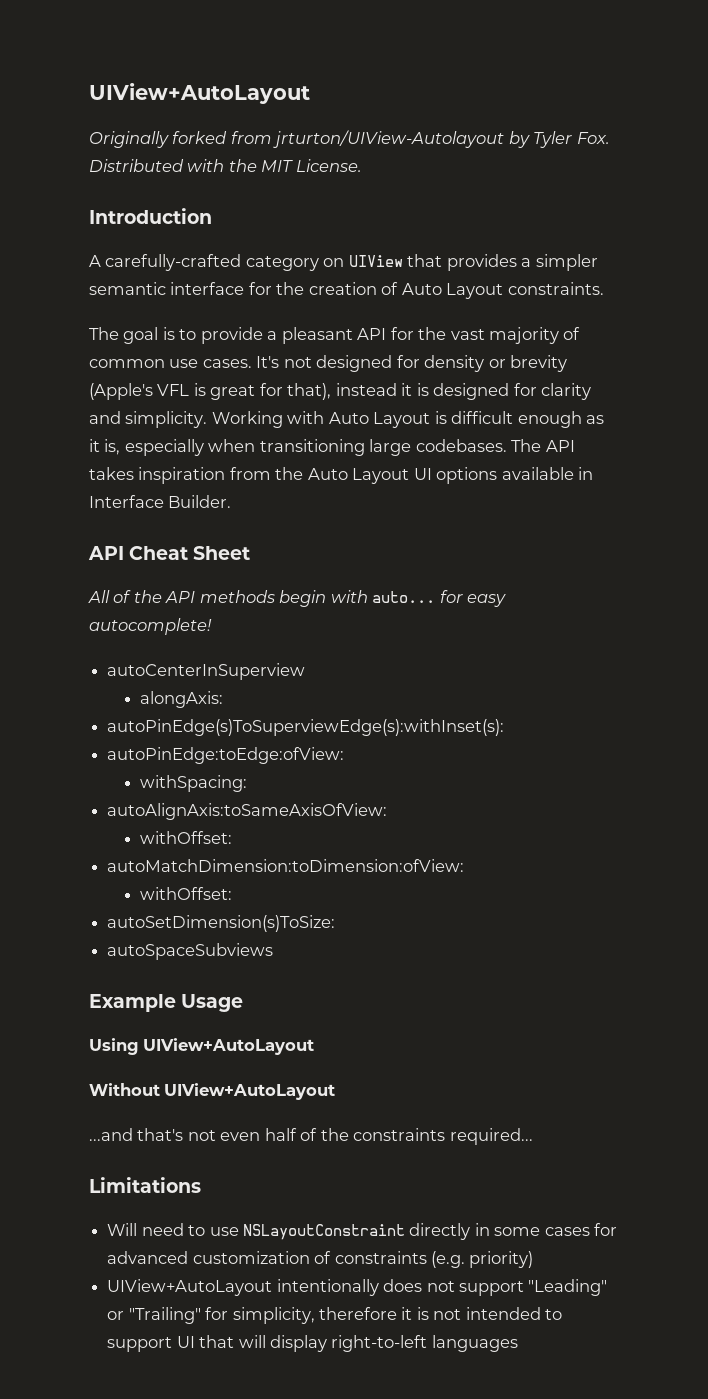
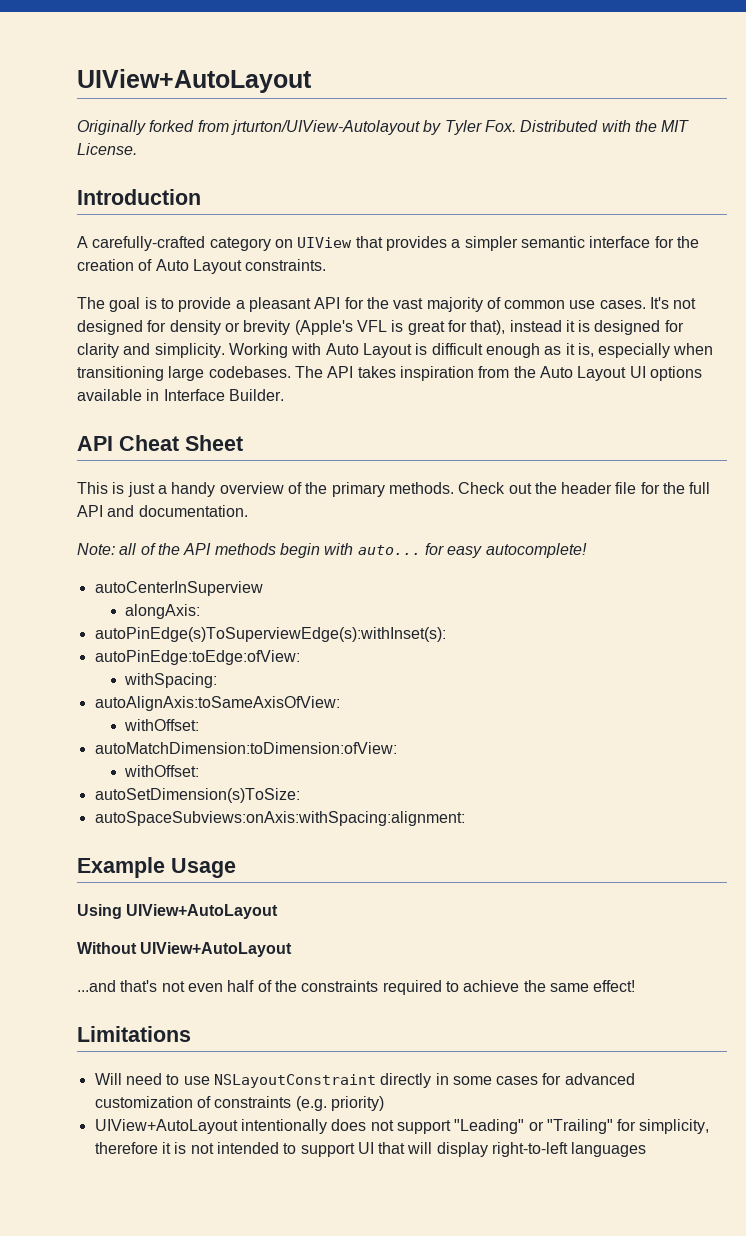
[88,590,110,603] All -> [77,482,711,497] [77,505,248,517] [77,543,137,555] This is just a handy overview of the primary methods. Check out the header file for the full API and documentation. // Note: all
[107,943,274,960] autoSpaceSubviews -> [94,811,465,826] autoSpaceSubviews:onAxis:withSpacing:alignment:
[449,1128,533,1145] required... -> [382,980,636,995] required to achieve the same effect!

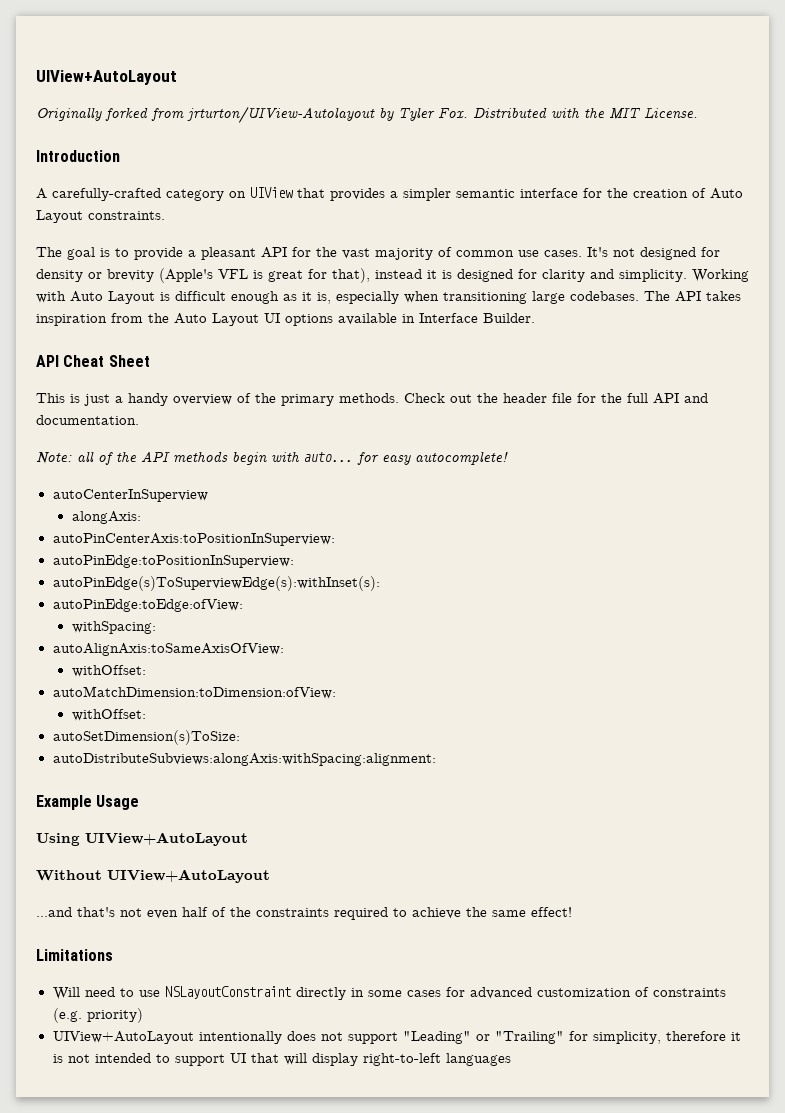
(200, 611) none -> [52,533,335,546] [52,555,294,568] // autoPinCenterAxis:toPositionInSuperview: // autoPinEdge:toPositionInSuperview:
[94,811,465,826] autoSpaceSubviews:onAxis:withSpacing:alignment: -> [52,753,436,766] autoDistributeSubviews:alongAxis:withSpacing:alignment:

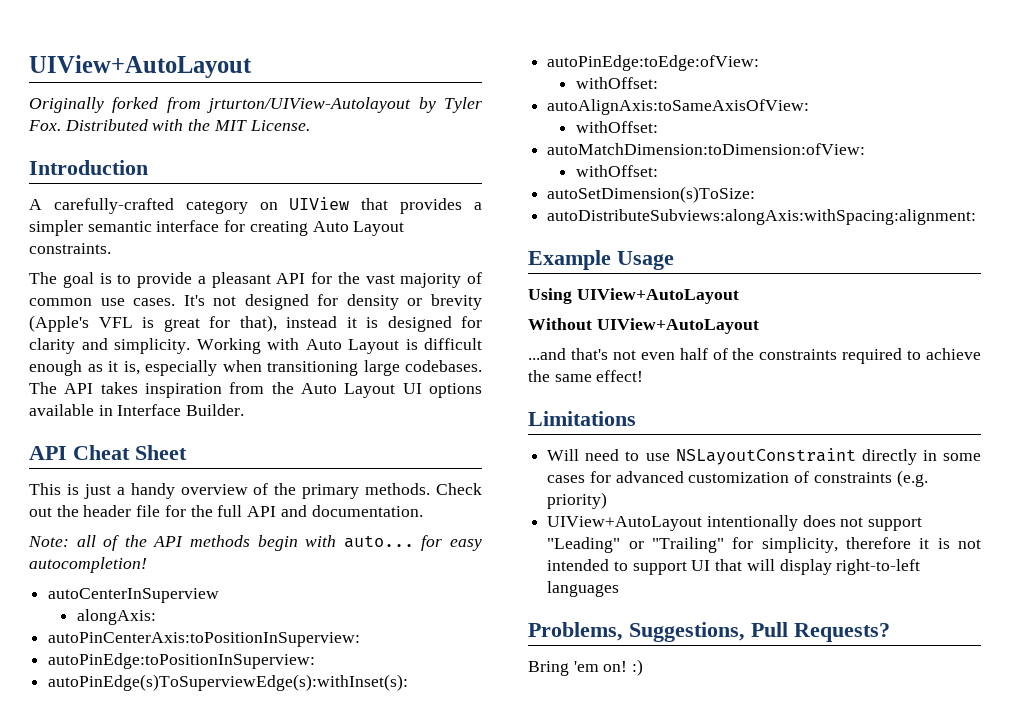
[607,188,706,198] the creation of -> [249,221,308,236] creating
[415,451,508,465] autocomplete! -> [29,557,147,573] autocompletion!
[71,621,156,634] withSpacing: -> [575,77,658,89] withOffset:
(511, 1059) none -> [528,622,890,642] [528,659,644,676] // Problems, Suggestions, Pull Requests? // Bring 'em on! :)

